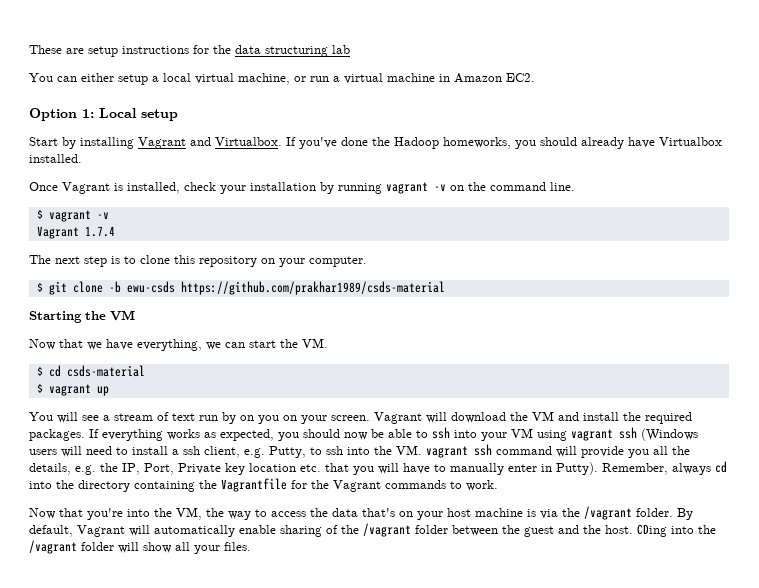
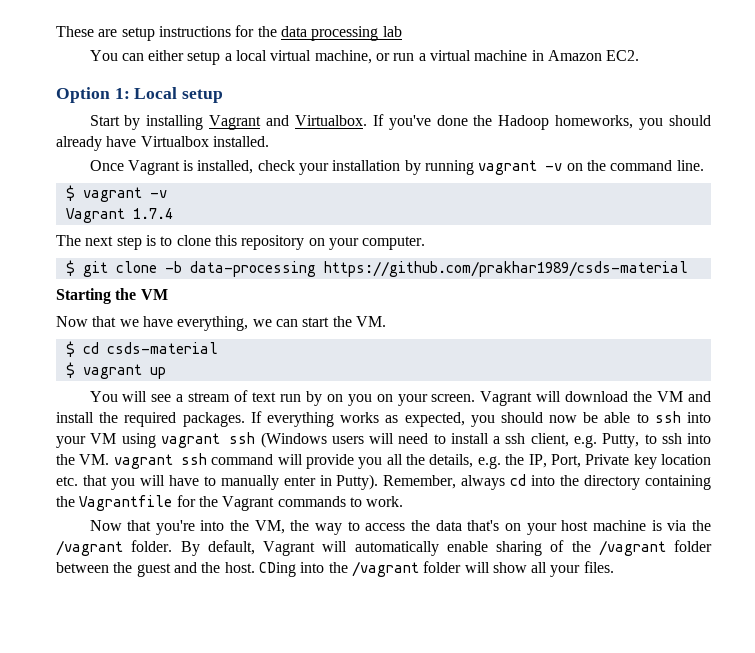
[265,46,328,57] structuring -> [311,26,379,41] processing
[126,281,175,293] ewu-csds -> [189,261,316,277] data-processing

